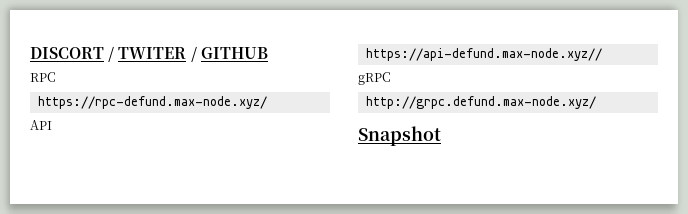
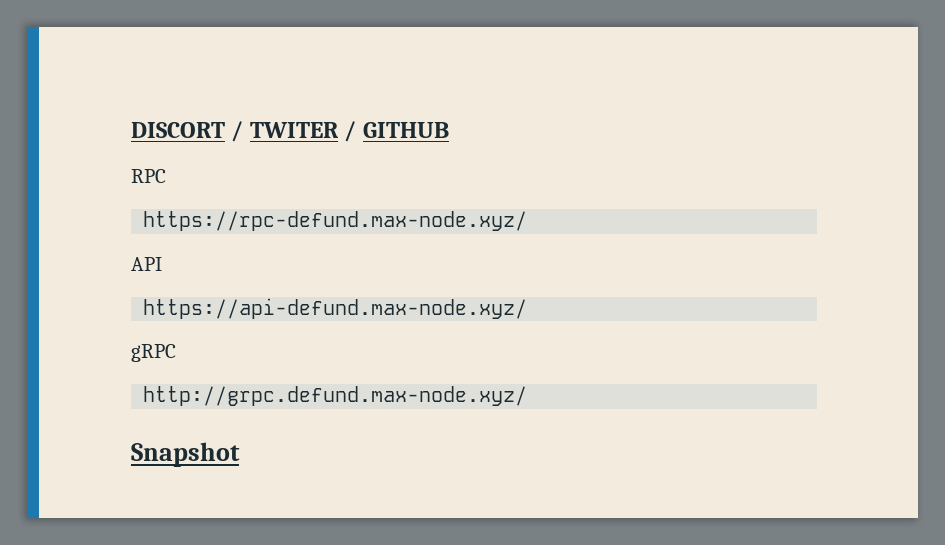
[365,48,602,61] https://api-defund.max-node.xyz// -> [143,298,528,319] https://api-defund.max-node.xyz/

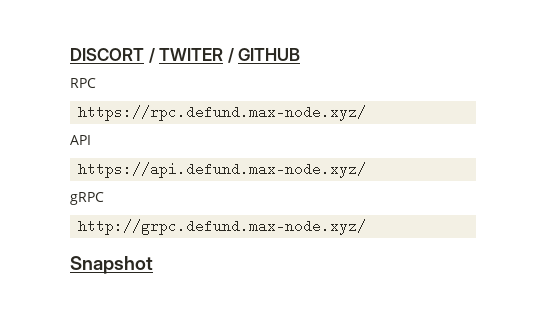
[143,211,528,231] https://rpc-defund.max-node.xyz/ -> [78,105,367,121] https://rpc.defund.max-node.xyz/
[143,298,528,319] https://api-defund.max-node.xyz/ -> [78,162,367,178] https://api.defund.max-node.xyz/

